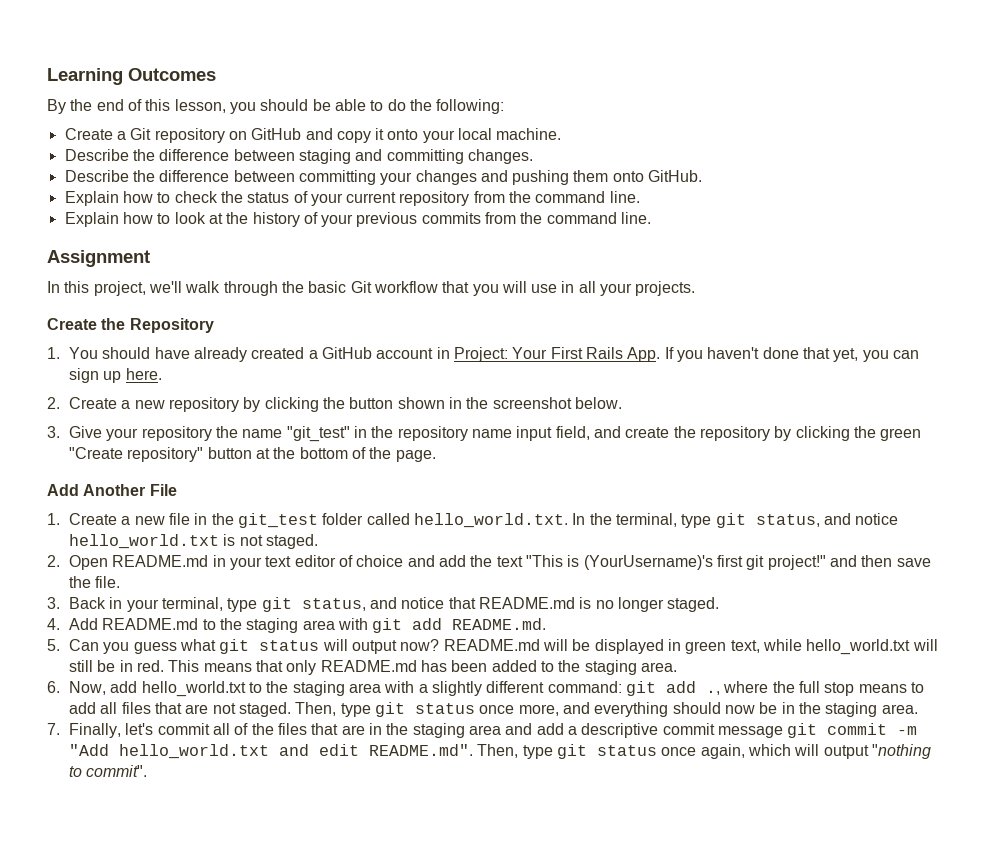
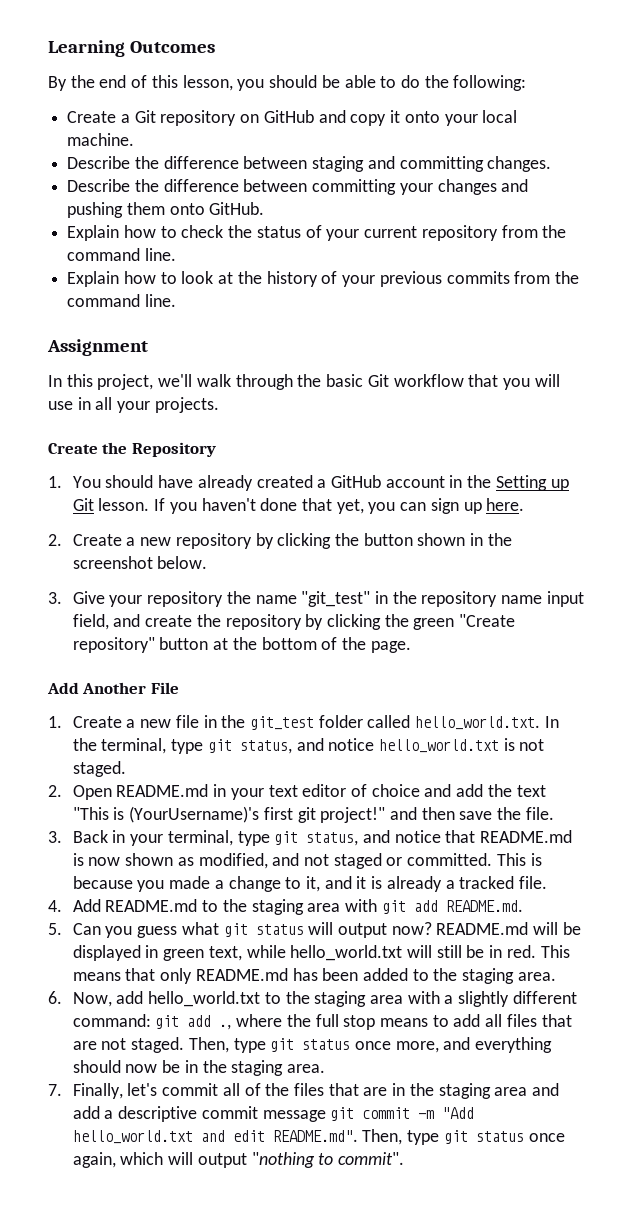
[453,347,661,362] Project: Your First Rails App. -> [467,475,569,491] [72,498,150,511] the Setting up Git lesson.
[595,597,720,612] no longer staged. -> [88,853,542,869] [72,876,548,892] now shown as modified, and not staged or committed. This is because you made a change to it, and it is already a tracked file.

